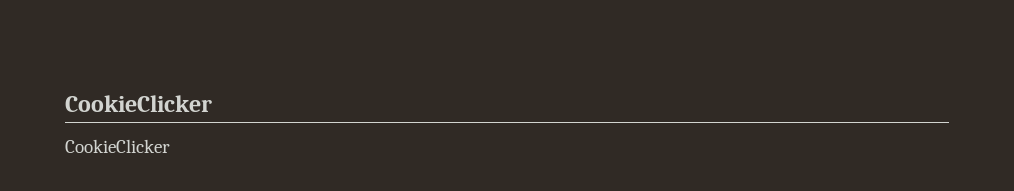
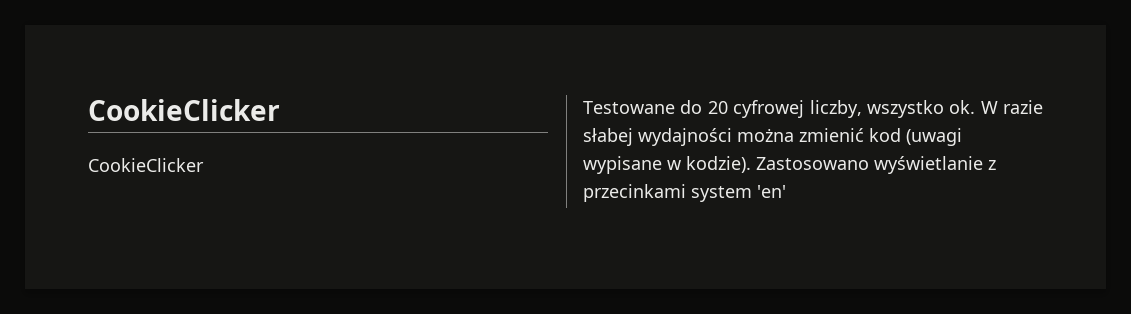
(170, 146) none -> [583,100,1043,118] [583,128,962,146] [583,156,996,174] [583,184,786,202] // Testowane do 20 cyfrowej liczby, wszystko ok. W razie słabej wydajności można zmienić kod (uwagi wypisane w kodzie). Zastosowano wyświetlanie z przecinkami system 'en'

